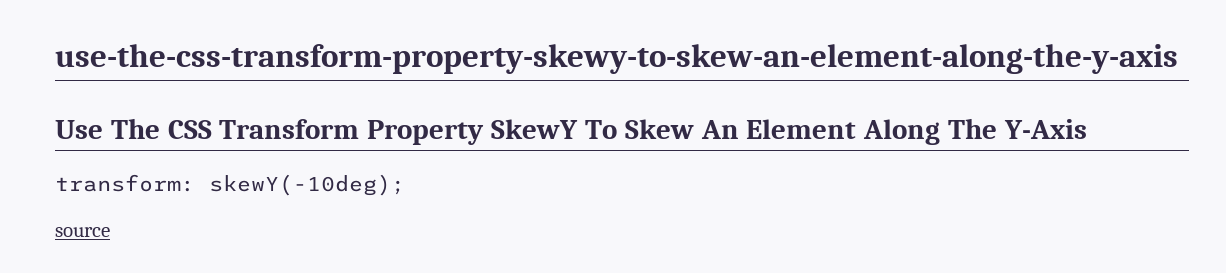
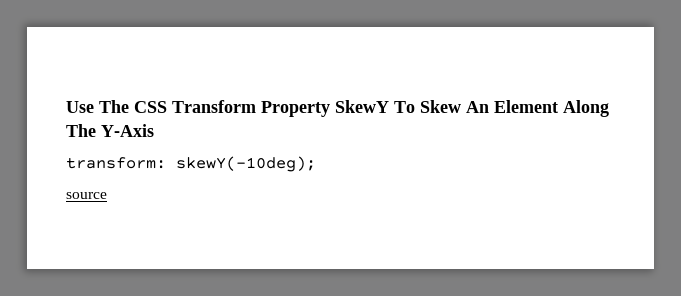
[55,44,1178,74] use-the-css-transform-property-skewy-to-skew-an-element-along-the-y-axis // -> (66, 107) none

